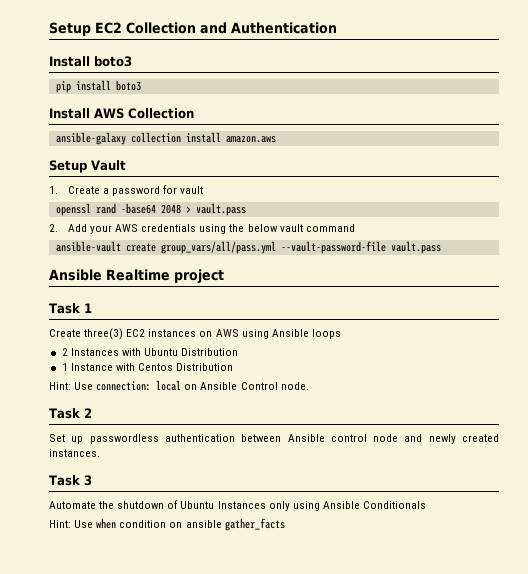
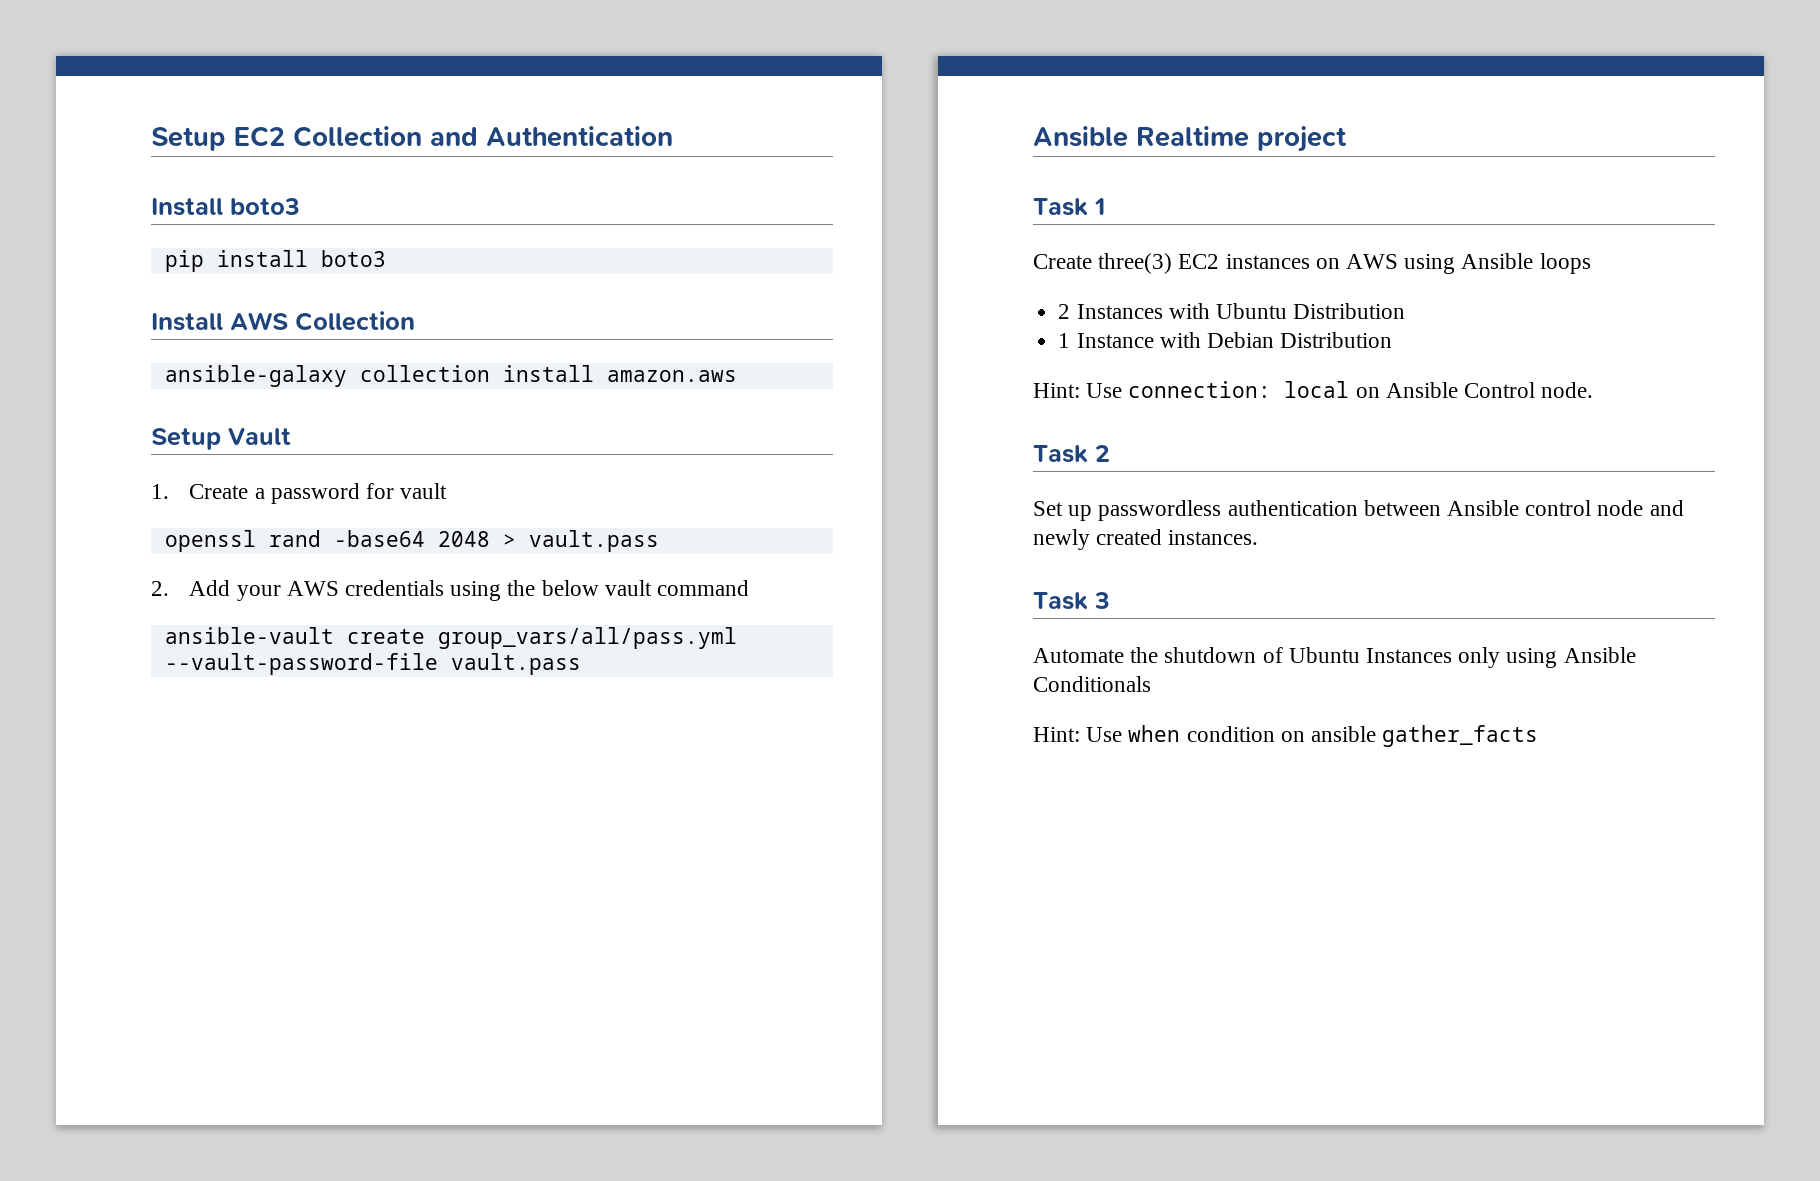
[137,363,173,371] Centos -> [1206,332,1274,348] Debian

